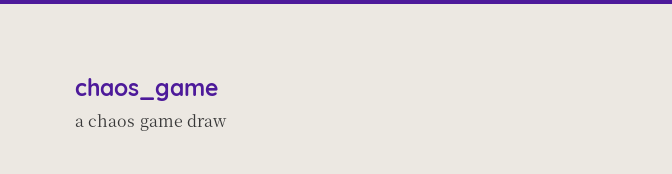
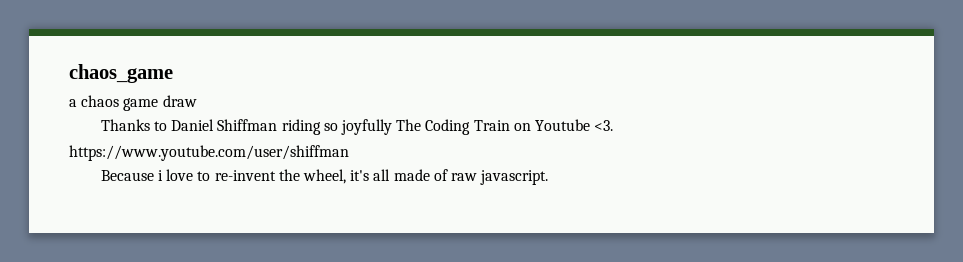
(227, 120) none -> [100,119,614,135] [69,145,349,161] [100,169,549,185] // Thanks to Daniel Shiffman riding so joyfully The Coding Train on Youtube <3. // https://www.youtube.com/user/shiffman // Because i love to re-invent the wheel, it's all made of raw javascript.

